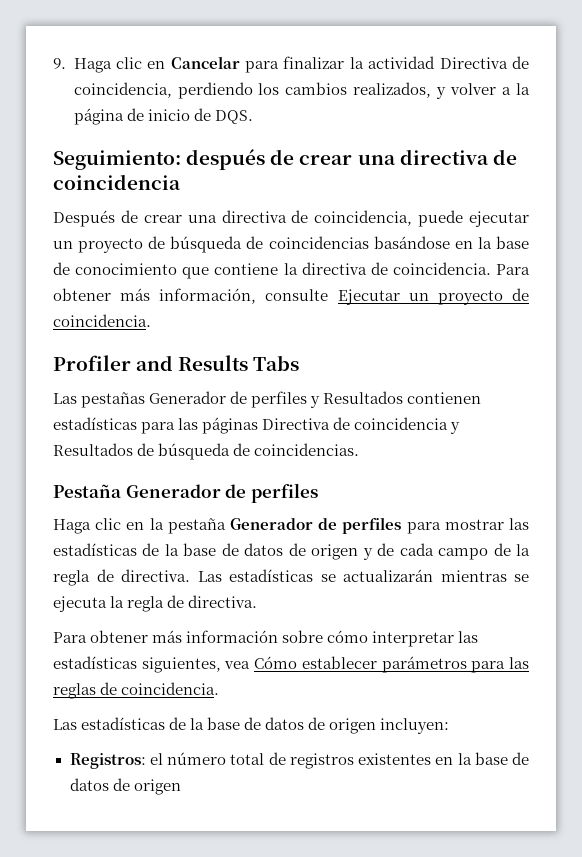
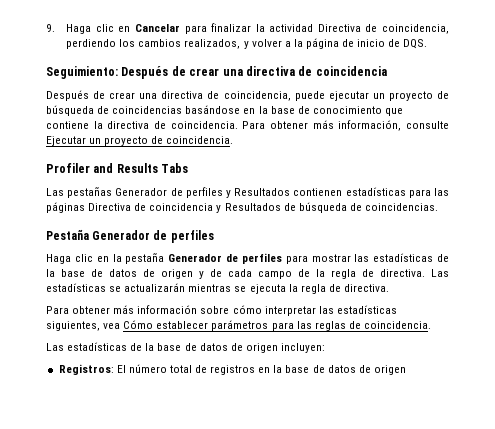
[186,149,266,170] después -> [121,66,169,79] Después
[149,753,163,765] el -> [116,365,126,373] El
[358,753,431,765] existentes -> (256, 370) none

